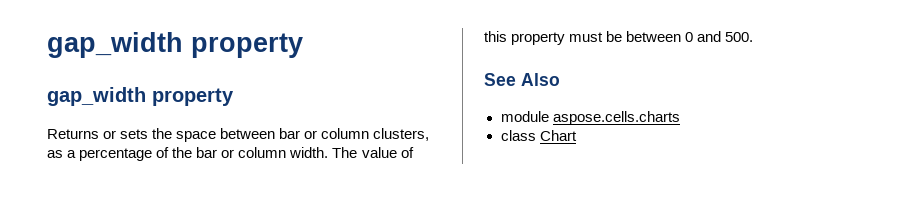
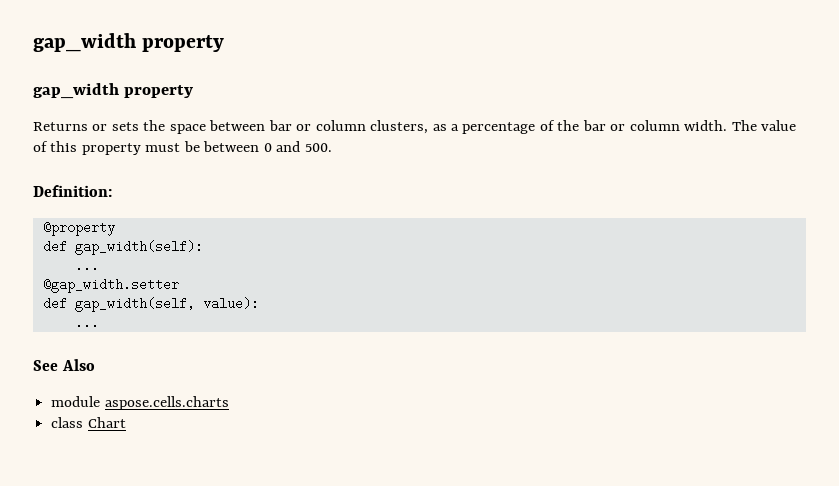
(754, 37) none -> [33,185,112,197] [42,221,115,236] [42,240,203,255] [74,259,99,272] [42,278,179,293] [42,297,259,312] [74,316,99,329] // Definition: // @property // def gap_width(self): // ... // @gap_width.setter // def gap_width(self, value): // ...

